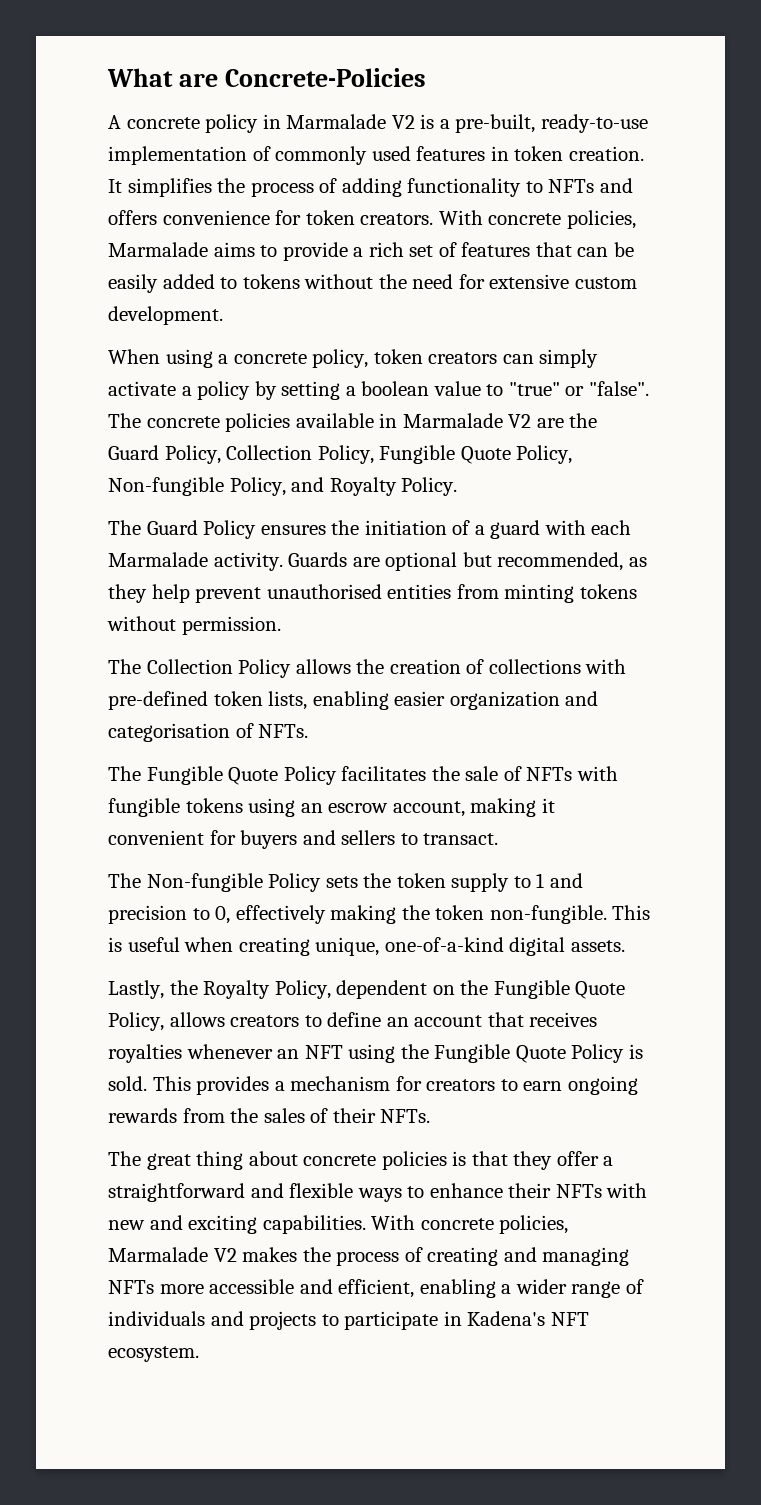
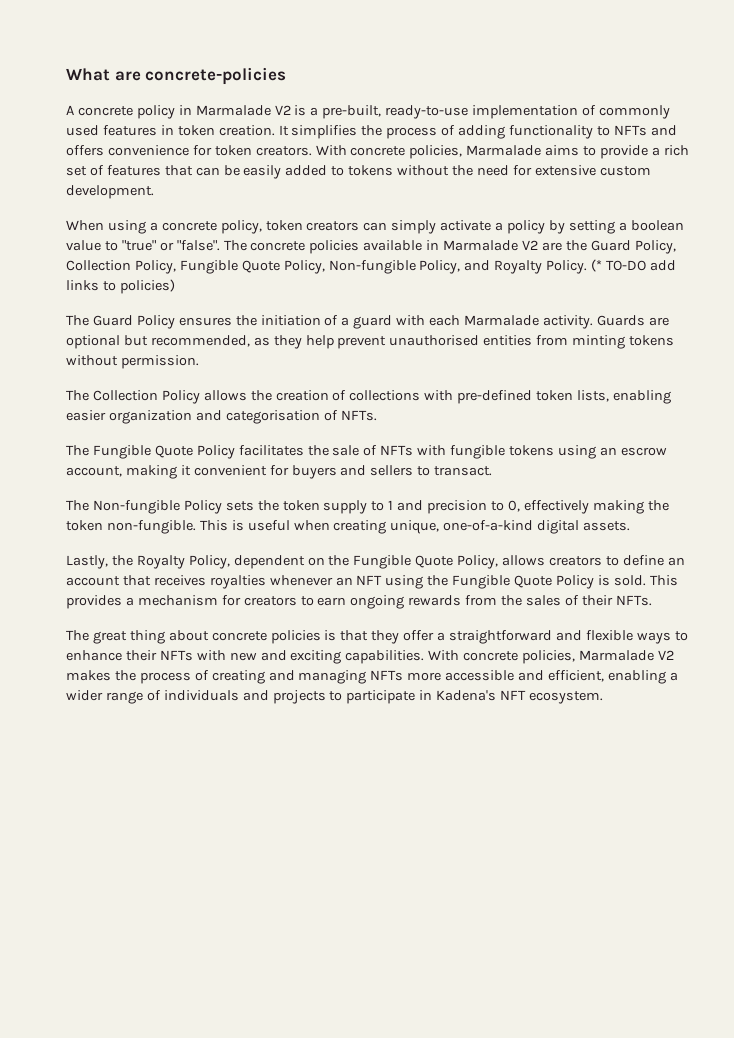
[225,68,427,87] Concrete-Policies -> [145,67,287,85] concrete-policies
(458, 486) none -> [591,259,676,272] [66,279,175,294] (* TO-DO add links to policies)

